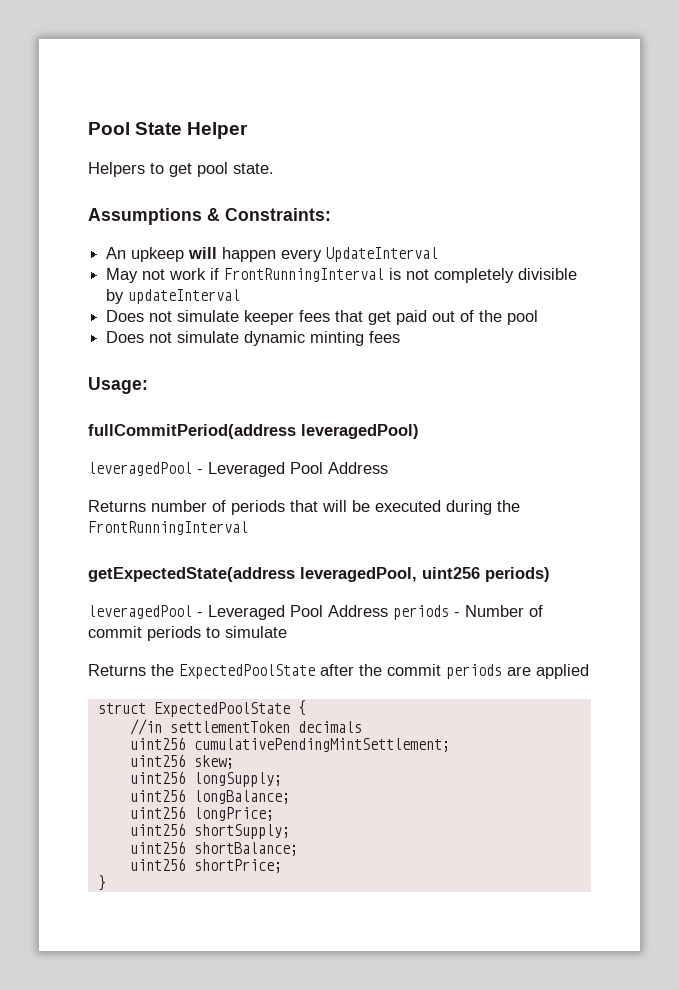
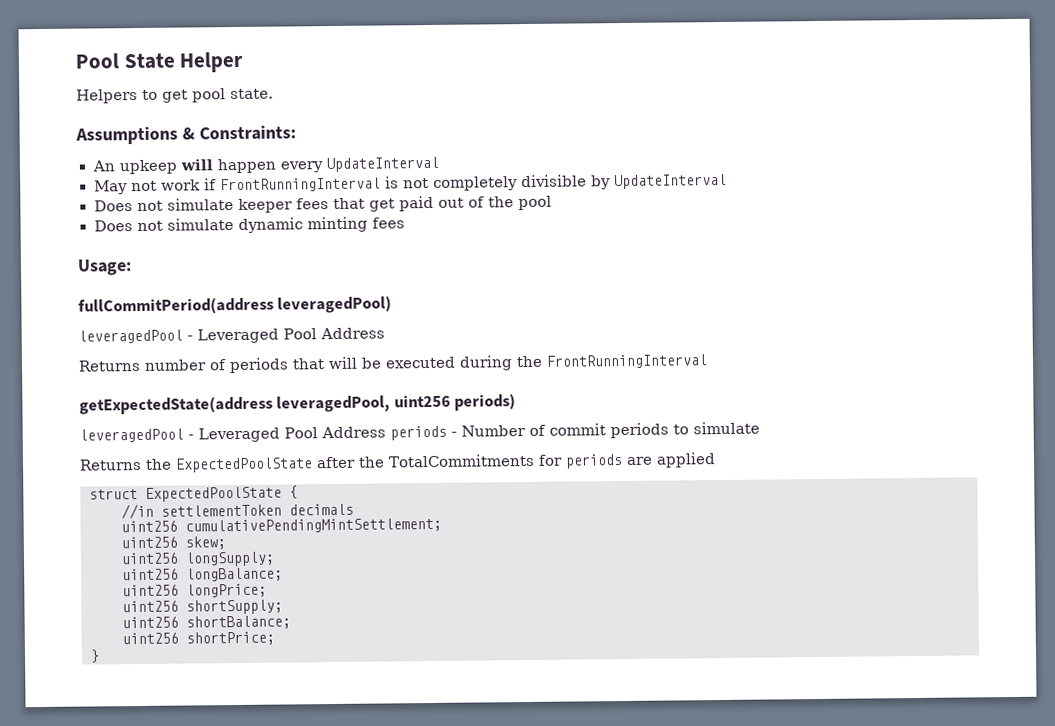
[128,289,241,304] updateInterval -> [613,173,727,190] UpdateInterval
[387,664,441,676] commit -> [388,453,563,468] TotalCommitments for

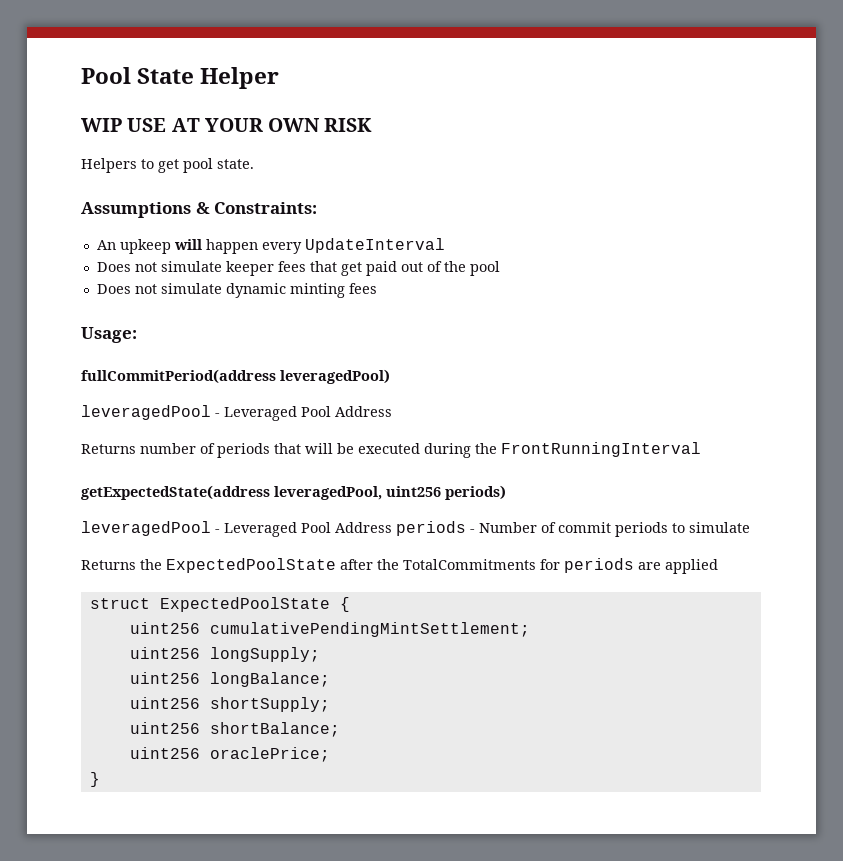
(244, 62) none -> [81,118,373,132] // WIP USE AT YOUR OWN RISK
[93,173,727,195] // May not work if FrontRunningInterval is not completely divisible by UpdateInterval -> (445, 245) none
[121,503,354,520] // //in settlementToken decimals -> (350, 604) none
[121,536,226,550] // uint256 skew; -> (530, 629) none
[122,583,267,598] // uint256 longPrice; -> (330, 679) none
[186,631,275,646] shortPrice; -> [209,747,330,762] oraclePrice;

